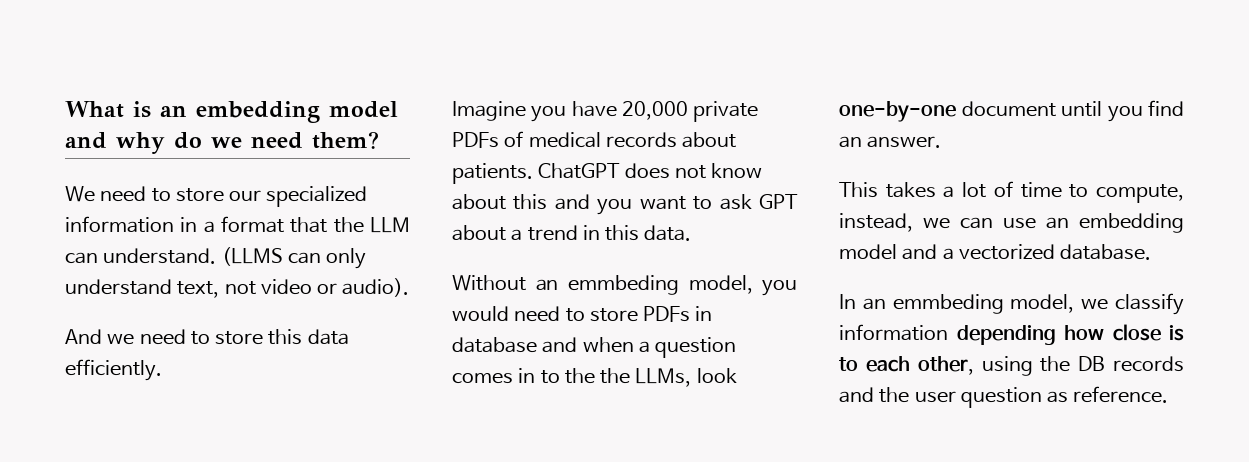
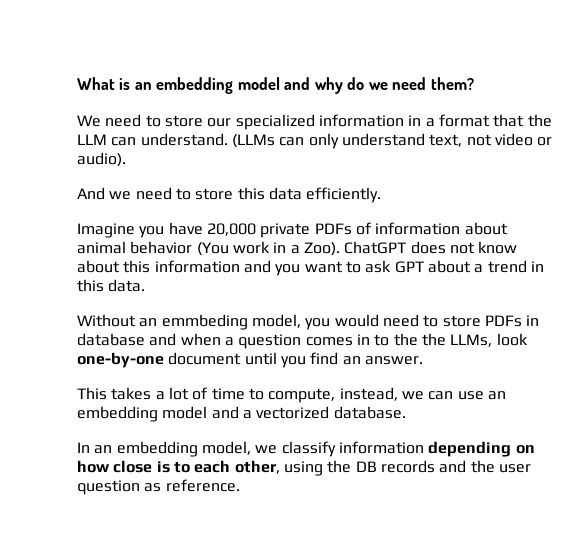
[221,247,283,266] (LLMS -> [231,134,275,148] (LLMs
[528,132,737,148] [452,163,533,184] medical records about patients. -> [375,222,508,235] [77,241,340,256] information about animal behavior (You work in a Zoo).
(548, 202) none -> [154,260,240,273] information
[892,294,1004,314] emmbeding -> [116,441,198,457] embedding
(1056, 335) none -> [515,445,535,454] on

